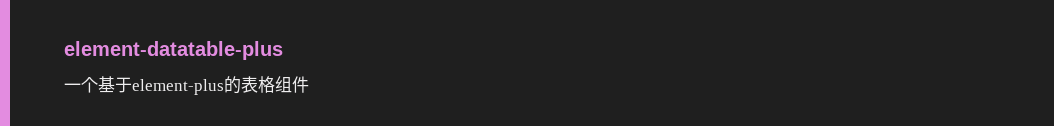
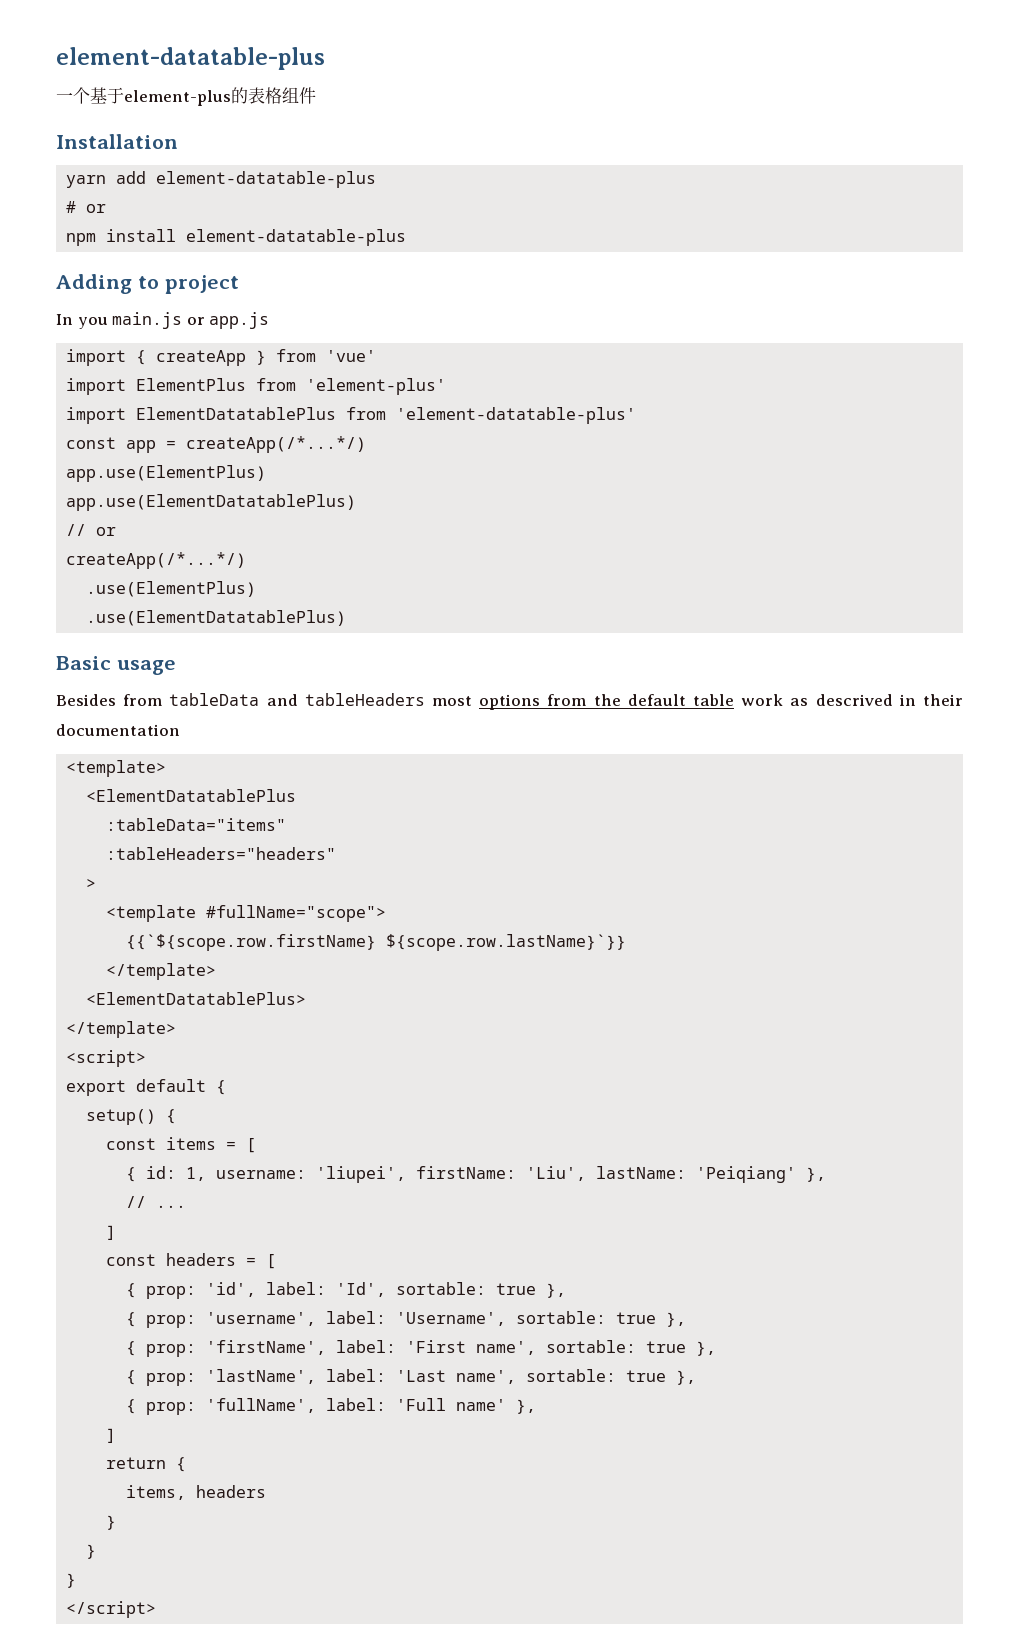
(309, 84) none -> [56,134,178,149] [66,171,377,188] [66,201,107,213] [66,229,407,246] [56,274,239,294] [56,312,270,329] [66,349,377,366] [66,378,447,395] [66,407,637,424] [66,436,367,453] [66,465,267,482] [66,494,357,511] [66,524,117,536] [66,552,247,569] [86,581,257,597] [86,610,347,626] [56,656,176,675] [56,693,964,710] [56,724,180,736] [66,760,167,777] [86,789,297,802] [106,818,287,831] [106,847,337,860] [86,878,97,889] [106,905,387,922] [126,934,627,951] [106,963,217,980] [86,992,307,1005] [66,1021,177,1038] [66,1050,147,1067] [66,1079,227,1096] [86,1109,177,1125] [106,1137,257,1153] [126,1166,827,1183] [126,1196,187,1208] [106,1225,117,1240] [106,1253,277,1269] [126,1282,567,1299] [126,1311,687,1328] [126,1340,717,1357] [126,1369,697,1386] [126,1398,537,1415] [106,1428,117,1443] [106,1457,187,1472] [126,1485,267,1500] [106,1515,117,1530] [86,1544,97,1559] [66,1573,77,1588] [66,1601,157,1618] // Installation // yarn add element-datatable-plus // # or // npm install element-datatable-plus // Adding to project // In you main.js or app.js // import { createApp } from 'vue' // import ElementPlus from 'element-plus' // import ElementDatatablePlus from 'element-datatable-plus' // const app = createApp(/*...*/) // app.use(ElementPlus) // app.use(ElementDatatablePlus) // // or // createApp(/*...*/) // .use(ElementPlus) // .use(ElementDatatablePlus) // Basic usage // Besides from tableData and tableHeaders most options from the default table work as descrived in their documentation // <template> // <ElementDatatablePlus // :tableData="items" // :tableHeaders="headers" // > // <template #fullName="scope"> // {{`${scope.row.firstName} ${scope.row.lastName}`}} // </template> // <ElementDatatablePlus> // </template> // <script> // export default { // setup() { // const items = [ // { id: 1, username: 'liupei', firstName: 'Liu', lastName: 'Peiqiang' }, // // ... // ] // const headers = [ // { prop: 'id', label: 'Id', sortable: true }, // { prop: 'username', label: 'Username', sortable: true }, // { prop: 'firstName', label: 'First name', sortable: true }, // { prop: 'lastName', label: 'Last name', sortable: true }, // { prop: 'fullName', label: 'Full name' }, // ] // return { // items, headers // } // } // } // </script>

